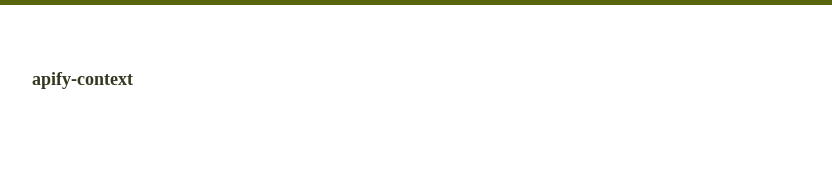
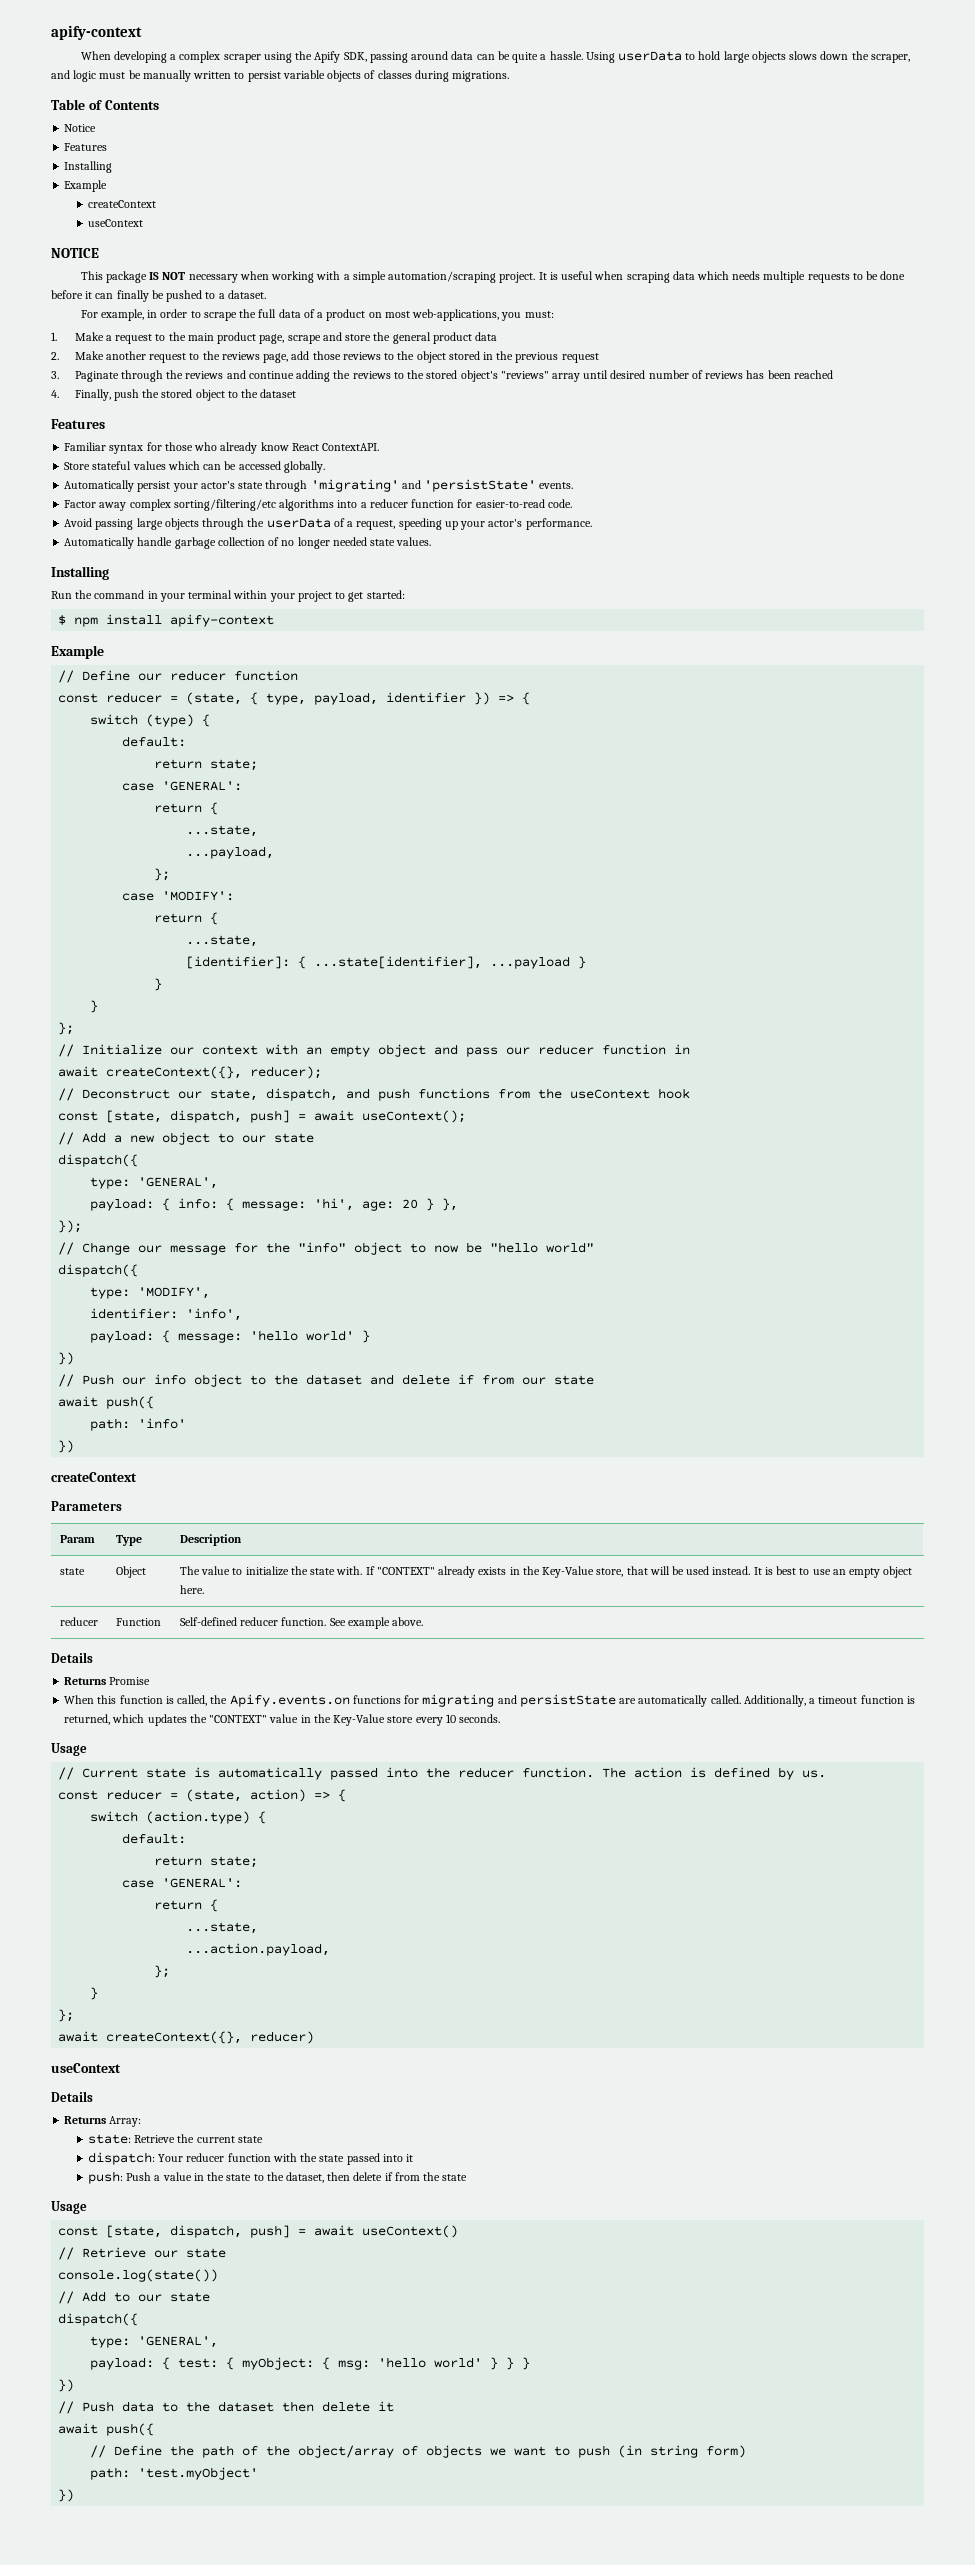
[32,72,133,89] apify-context -> [51,25,142,40] [80,51,910,63] [51,70,510,82] [51,99,159,110] [64,124,97,132] [64,143,108,151] [64,161,113,173] [64,180,108,192] [87,200,156,208] [87,219,143,227] [51,248,99,258] [80,271,906,283] [51,290,266,302] [80,309,554,321] [51,332,498,344] [51,351,599,363] [51,370,833,382] [51,389,297,401] [51,419,105,429] [64,442,380,454] [64,461,325,473] [64,479,574,492] [64,499,572,511] [64,518,592,530] [64,537,432,549] [51,566,109,580] [51,590,405,602] [58,614,275,627] [51,645,104,659] [58,670,299,683] [58,692,531,705] [90,714,211,727] [122,736,187,747] [154,759,259,771] [122,781,243,791] [154,802,219,815] [186,825,259,837] [186,846,275,859] [154,868,171,881] [122,891,235,901] [154,912,219,925] [186,935,259,947] [186,956,587,969] [154,978,163,991] [90,1000,99,1013] [58,1022,75,1035] [58,1044,691,1057] [58,1066,323,1079] [58,1088,691,1101] [58,1110,467,1123] [58,1132,315,1145] [58,1154,139,1167] [90,1177,219,1189] [90,1198,459,1211] [58,1220,83,1233] [58,1242,595,1255] [58,1264,139,1277] [90,1287,211,1299] [90,1308,243,1321] [90,1330,371,1343] [58,1352,75,1365] [58,1374,595,1387] [58,1396,155,1409] [90,1418,187,1431] [58,1440,75,1453] [51,1472,137,1482] [51,1501,122,1511] [59,1535,95,1543] [115,1535,142,1546] [179,1534,242,1546] [59,1568,85,1575] [115,1566,146,1578] [179,1566,913,1578] [179,1585,204,1594] [59,1617,98,1626] [115,1618,161,1626] [179,1617,424,1629] [51,1652,93,1663] [64,1677,151,1685] [64,1694,915,1707] [64,1714,501,1726] [51,1743,87,1756] [58,1767,827,1780] [58,1789,347,1802] [90,1811,267,1824] [122,1833,187,1844] [154,1856,259,1868] [122,1878,243,1888] [154,1899,219,1912] [186,1922,259,1934] [186,1943,331,1956] [154,1965,171,1978] [90,1987,99,2000] [58,2009,75,2022] [58,2031,315,2044] [51,2063,121,2073] [51,2091,93,2102] [64,2116,142,2127] [87,2134,263,2144] [87,2152,414,2165] [87,2171,468,2184] [51,2201,87,2214] [58,2225,459,2238] [58,2247,227,2260] [58,2269,219,2282] [58,2291,211,2304] [58,2313,139,2326] [90,2336,219,2348] [90,2357,531,2370] [58,2379,75,2392] [58,2401,395,2414] [58,2423,155,2436] [90,2445,747,2458] [90,2467,259,2480] [58,2489,75,2502] apify-context // When developing a complex scraper using the Apify SDK, passing around data can be quite a hassle. Using userData to hold large objects slows down the scraper, and logic must be manually written to persist variable objects of classes during migrations. // Table of Contents // Notice // Features // Installing // Example // createContext // useContext // NOTICE // This package IS NOT necessary when working with a simple automation/scraping project. It is useful when scraping data which needs multiple requests to be done before it can finally be pushed to a dataset. // For example, in order to scrape the full data of a product on most web-applications, you must: // 1. Make a request to the main product page, scrape and store the general product data // 2. Make another request to the reviews page, add those reviews to the object stored in the previous request // 3. Paginate through the reviews and continue adding the reviews to the stored object's "reviews" array until desired number of reviews has been reached // 4. Finally, push the stored object to the dataset // Features // Familiar syntax for those who already know React ContextAPI. // Store stateful values which can be accessed globally. // Automatically persist your actor's state through 'migrating' and 'persistState' events. // Factor away complex sorting/filtering/etc algorithms into a reducer function for easier-to-read code. // Avoid passing large objects through the userData of a request, speeding up your actor's performance. // Automatically handle garbage collection of no longer needed state values. // Installing // Run the command in your terminal within your project to get started: // $ npm install apify-context // Example // // Define our reducer function // const reducer = (state, { type, payload, identifier }) => { // switch (type) { // default: // return state; // case 'GENERAL': // return { // ...state, // ...payload, // }; // case 'MODIFY': // return { // ...state, // [identifier]: { ...state[identifier], ...payload } // } // } // }; // // Initialize our context with an empty object and pass our reducer function in // await createContext({}, reducer); // // Deconstruct our state, dispatch, and push functions from the useContext hook // const [state, dispatch, push] = await useContext(); // // Add a new object to our state // dispatch({ // type: 'GENERAL', // payload: { info: { message: 'hi', age: 20 } }, // }); // // Change our message for the "info" object to now be "hello world" // dispatch({ // type: 'MODIFY', // identifier: 'info', // payload: { message: 'hello world' } // }) // // Push our info object to the dataset and delete if from our state // await push({ // path: 'info' // }) // createContext // Parameters // Param | Type | Description // state | Object | The value to initialize the state with. If "CONTEXT" already exists in the Key-Value store, that will be used instead. It is best to use an empty object here. // reducer | Function | Self-defined reducer function. See example above. // Details // Returns Promise // When this function is called, the Apify.events.on functions for migrating and persistState are automatically called. Additionally, a timeout function is returned, which updates the "CONTEXT" value in the Key-Value store every 10 seconds. // Usage // // Current state is automatically passed into the reducer function. The action is defined by us. // const reducer = (state, action) => { // switch (action.type) { // default: // return state; // case 'GENERAL': // return { // ...state, // ...action.payload, // }; // } // }; // await createContext({}, reducer) // useContext // Details // Returns Array: // state: Retrieve the current state // dispatch: Your reducer function with the state passed into it // push: Push a value in the state to the dataset, then delete if from the state // Usage // const [state, dispatch, push] = await useContext() // // Retrieve our state // console.log(state()) // // Add to our state // dispatch({ // type: 'GENERAL', // payload: { test: { myObject: { msg: 'hello world' } } } // }) // // Push data to the dataset then delete it // await push({ // // Define the path of the object/array of objects we want to push (in string form) // path: 'test.myObject' // })

